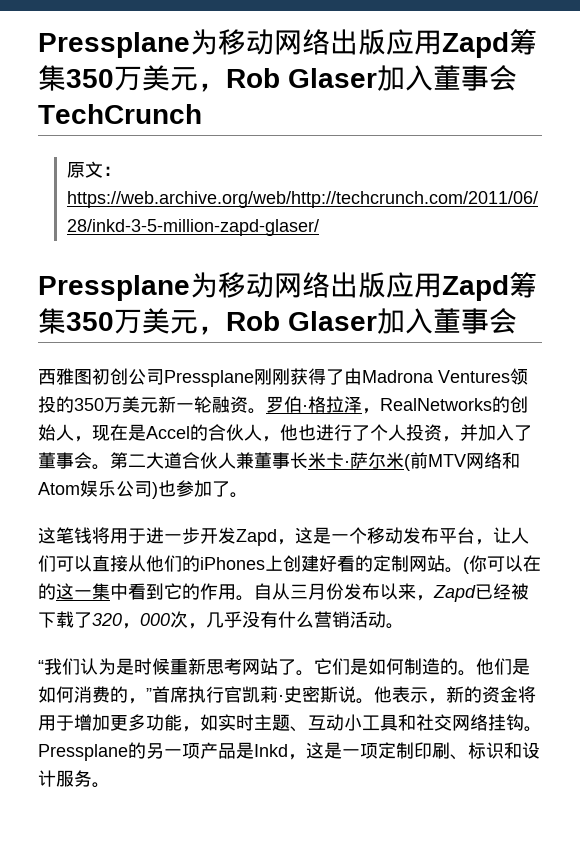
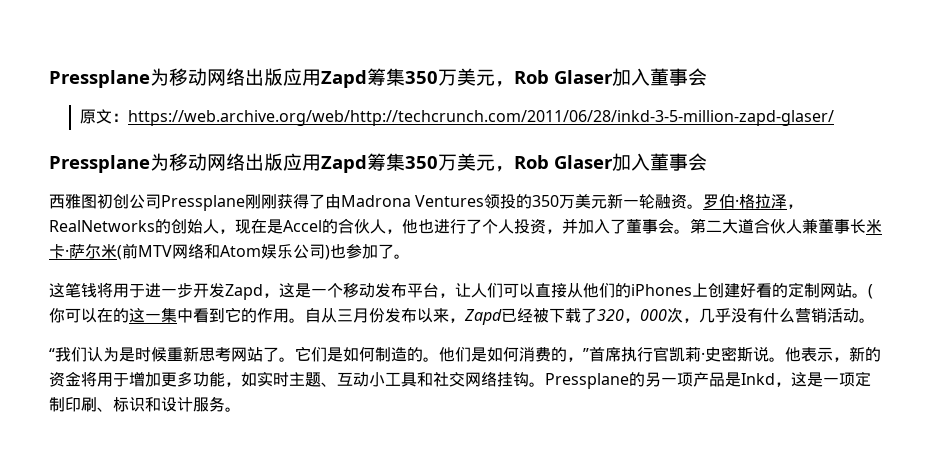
[38,104,202,124] TechCrunch -> (707, 77) none

